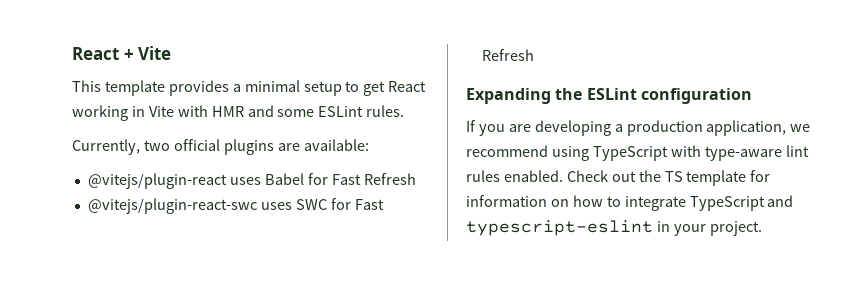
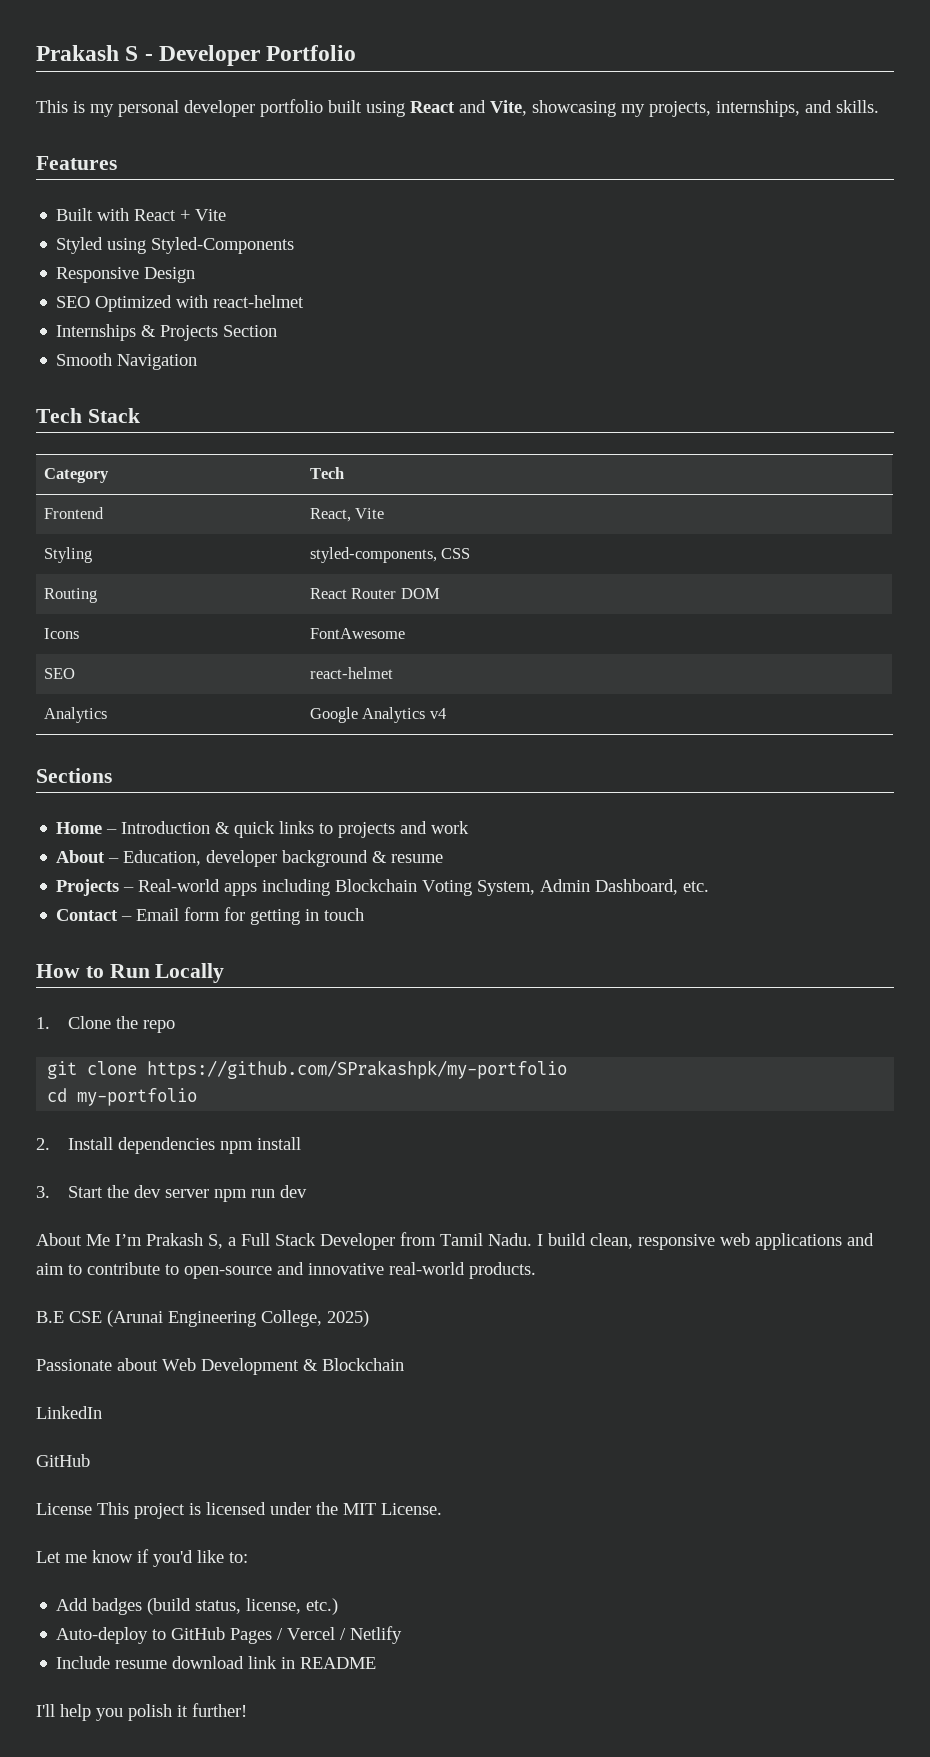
[72,46,172,60] [72,80,427,96] [72,105,405,121] [72,139,369,155] [87,173,416,189] [87,198,384,214] [481,49,534,61] [466,88,752,104] [466,120,811,136] [466,145,809,161] [466,170,771,186] [466,195,794,211] [466,220,762,236] React + Vite // This template provides a minimal setup to get React working in Vite with HMR and some ESLint rules. // Currently, two official plugins are available: // @vitejs/plugin-react uses Babel for Fast Refresh // @vitejs/plugin-react-swc uses SWC for Fast Refresh // Expanding the ESLint configuration // If you are developing a production application, we recommend using TypeScript with type-aware lint rules enabled. Check out the TS template for information on how to integrate TypeScript and typescript-eslint in your project. -> [36,45,357,66] [36,99,879,117] [36,156,117,170] [56,208,227,221] [56,237,295,254] [56,267,196,283] [56,295,305,312] [56,324,278,341] [56,353,198,370] [36,408,140,423] [43,468,109,483] [309,467,344,479] [43,507,104,519] [309,508,385,522] [43,547,92,563] [309,547,471,563] [43,588,97,603] [309,588,440,599] [43,628,79,639] [309,628,405,639] [43,668,75,679] [309,667,393,679] [43,707,107,723] [309,707,446,723] [36,768,112,783] [56,821,470,838] [56,850,444,867] [56,879,710,896] [56,907,365,925] [36,963,225,983] [36,1016,176,1033] [47,1060,568,1079] [47,1088,198,1106] [36,1137,302,1154] [36,1185,308,1202] [36,1232,874,1250] [36,1262,536,1279] [36,1310,369,1327] [36,1358,404,1375] [36,1406,102,1419] [36,1454,90,1467] [36,1502,442,1519] [36,1549,248,1567] [56,1598,339,1615] [56,1626,403,1644] [56,1656,377,1669] [36,1703,247,1721] Prakash S - Developer Portfolio // This is my personal developer portfolio built using React and Vite, showcasing my projects, internships, and skills. // Features // Built with React + Vite // Styled using Styled-Components // Responsive Design // SEO Optimized with react-helmet // Internships & Projects Section // Smooth Navigation // Tech Stack // Category | Tech // Frontend | React, Vite // Styling | styled-components, CSS // Routing | React Router DOM // Icons | FontAwesome // SEO | react-helmet // Analytics | Google Analytics v4 // Sections // Home – Introduction & quick links to projects and work // About – Education, developer background & resume // Projects – Real-world apps including Blockchain Voting System, Admin Dashboard, etc. // Contact – Email form for getting in touch // How to Run Locally // 1. Clone the repo // git clone https://github.com/SPrakashpk/my-portfolio // cd my-portfolio // 2. Install dependencies npm install // 3. Start the dev server npm run dev // About Me I’m Prakash S, a Full Stack Developer from Tamil Nadu. I build clean, responsive web applications and aim to contribute to open-source and innovative real-world products. // B.E CSE (Arunai Engineering College, 2025) // Passionate about Web Development & Blockchain // LinkedIn // GitHub // License This project is licensed under the MIT License. // Let me know if you'd like to: // Add badges (build status, license, etc.) // Auto-deploy to GitHub Pages / Vercel / Netlify // Include resume download link in README // I'll help you polish it further!

